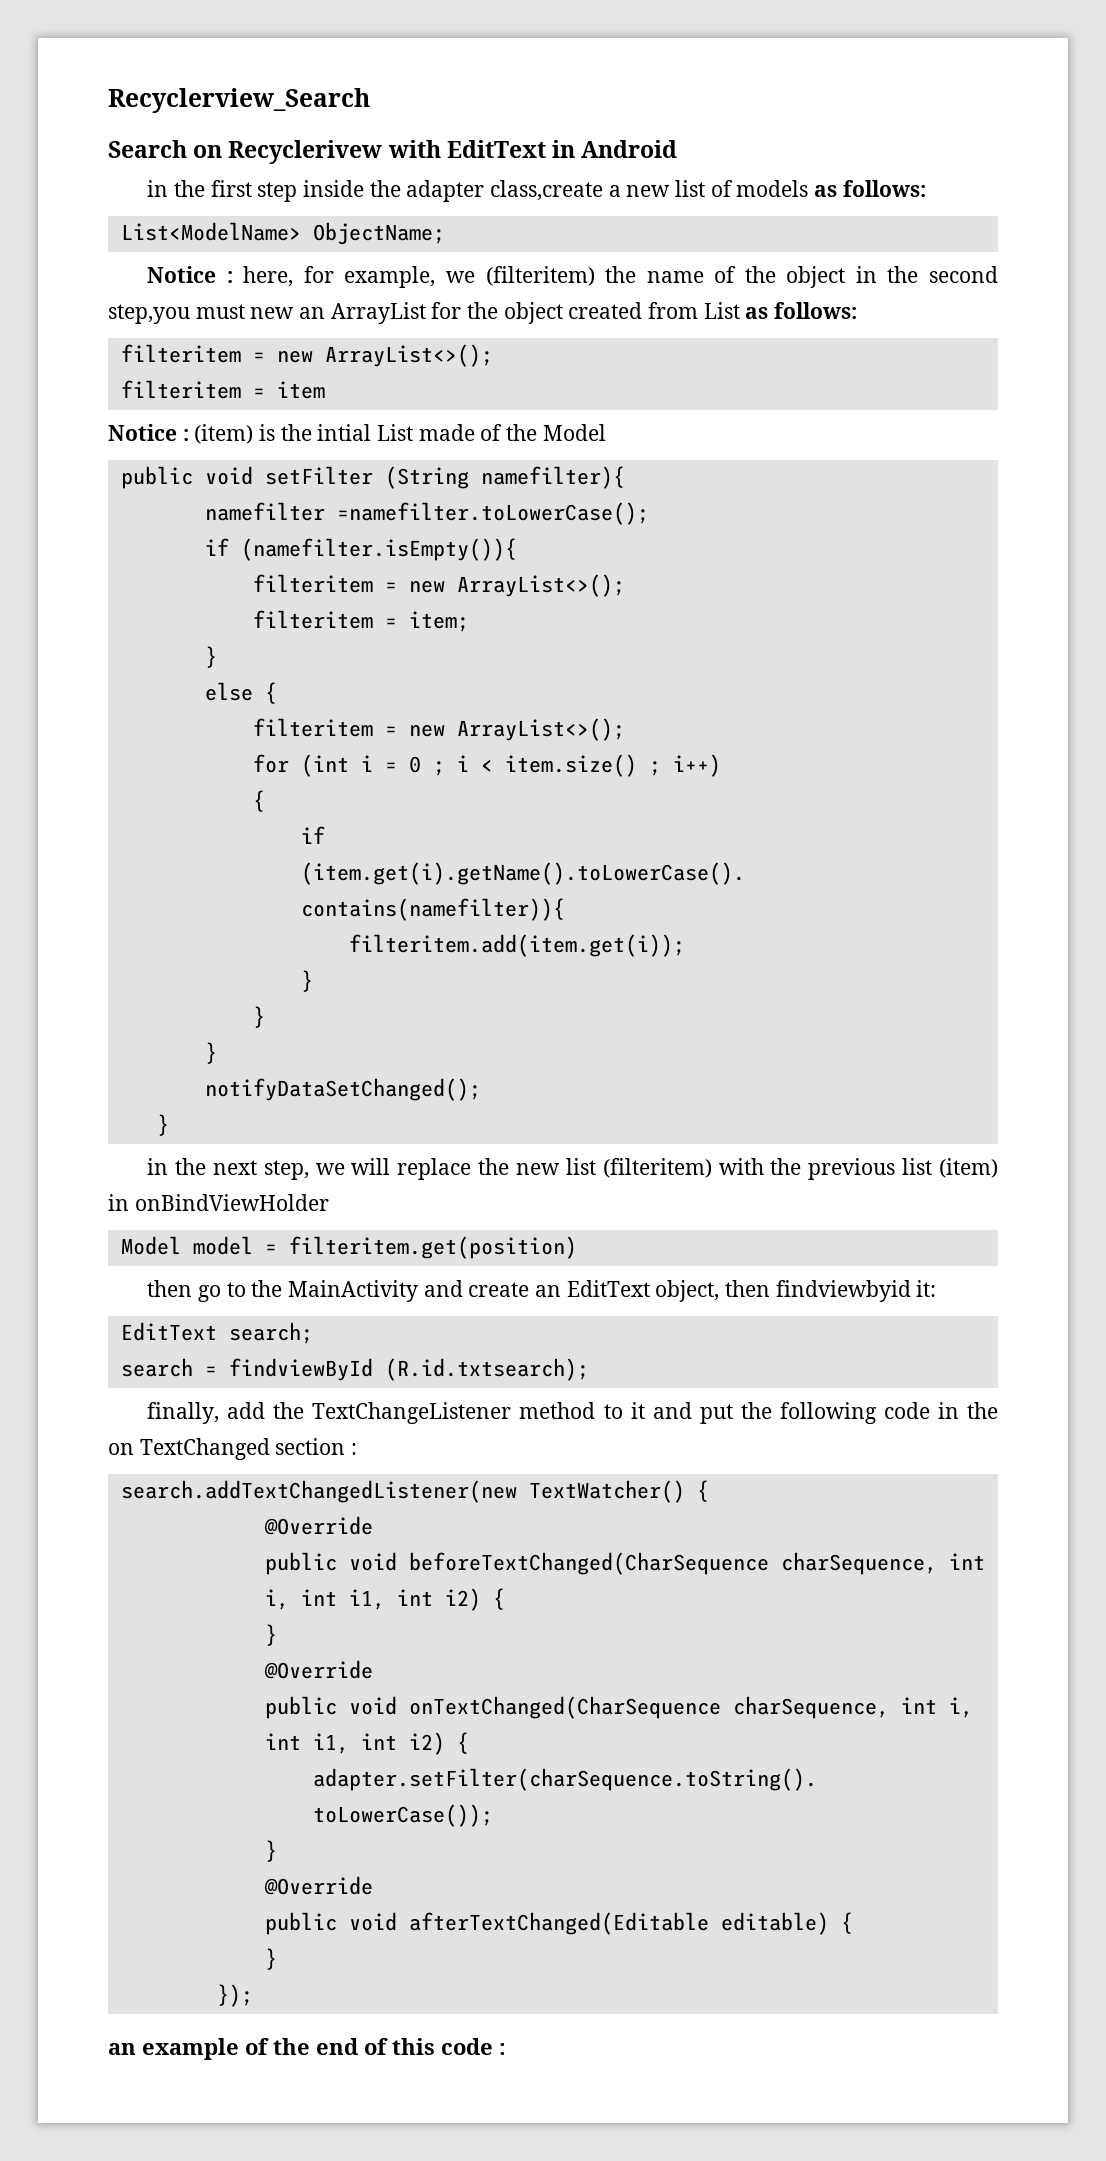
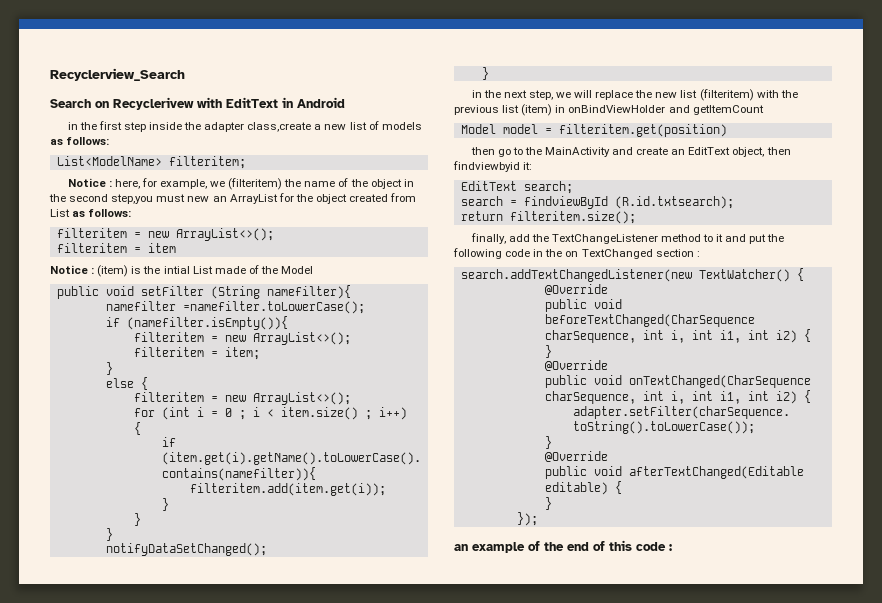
[312,222,445,245] ObjectName; -> [168,156,246,169] filteritem;
(329, 1202) none -> [668,105,764,115] and getItemCount
(589, 1369) none -> [460,211,636,224] // return filteritem.size();

